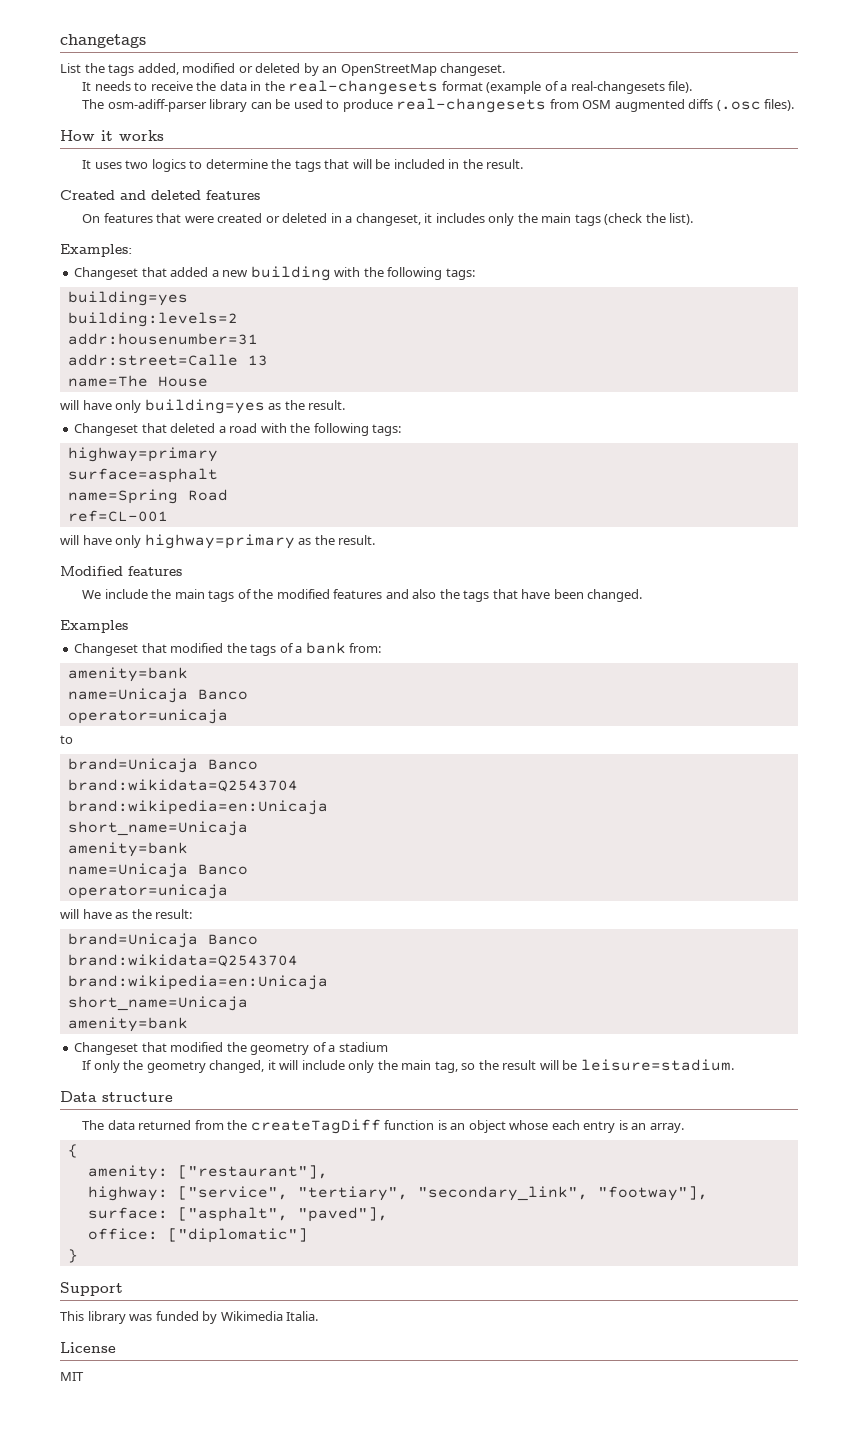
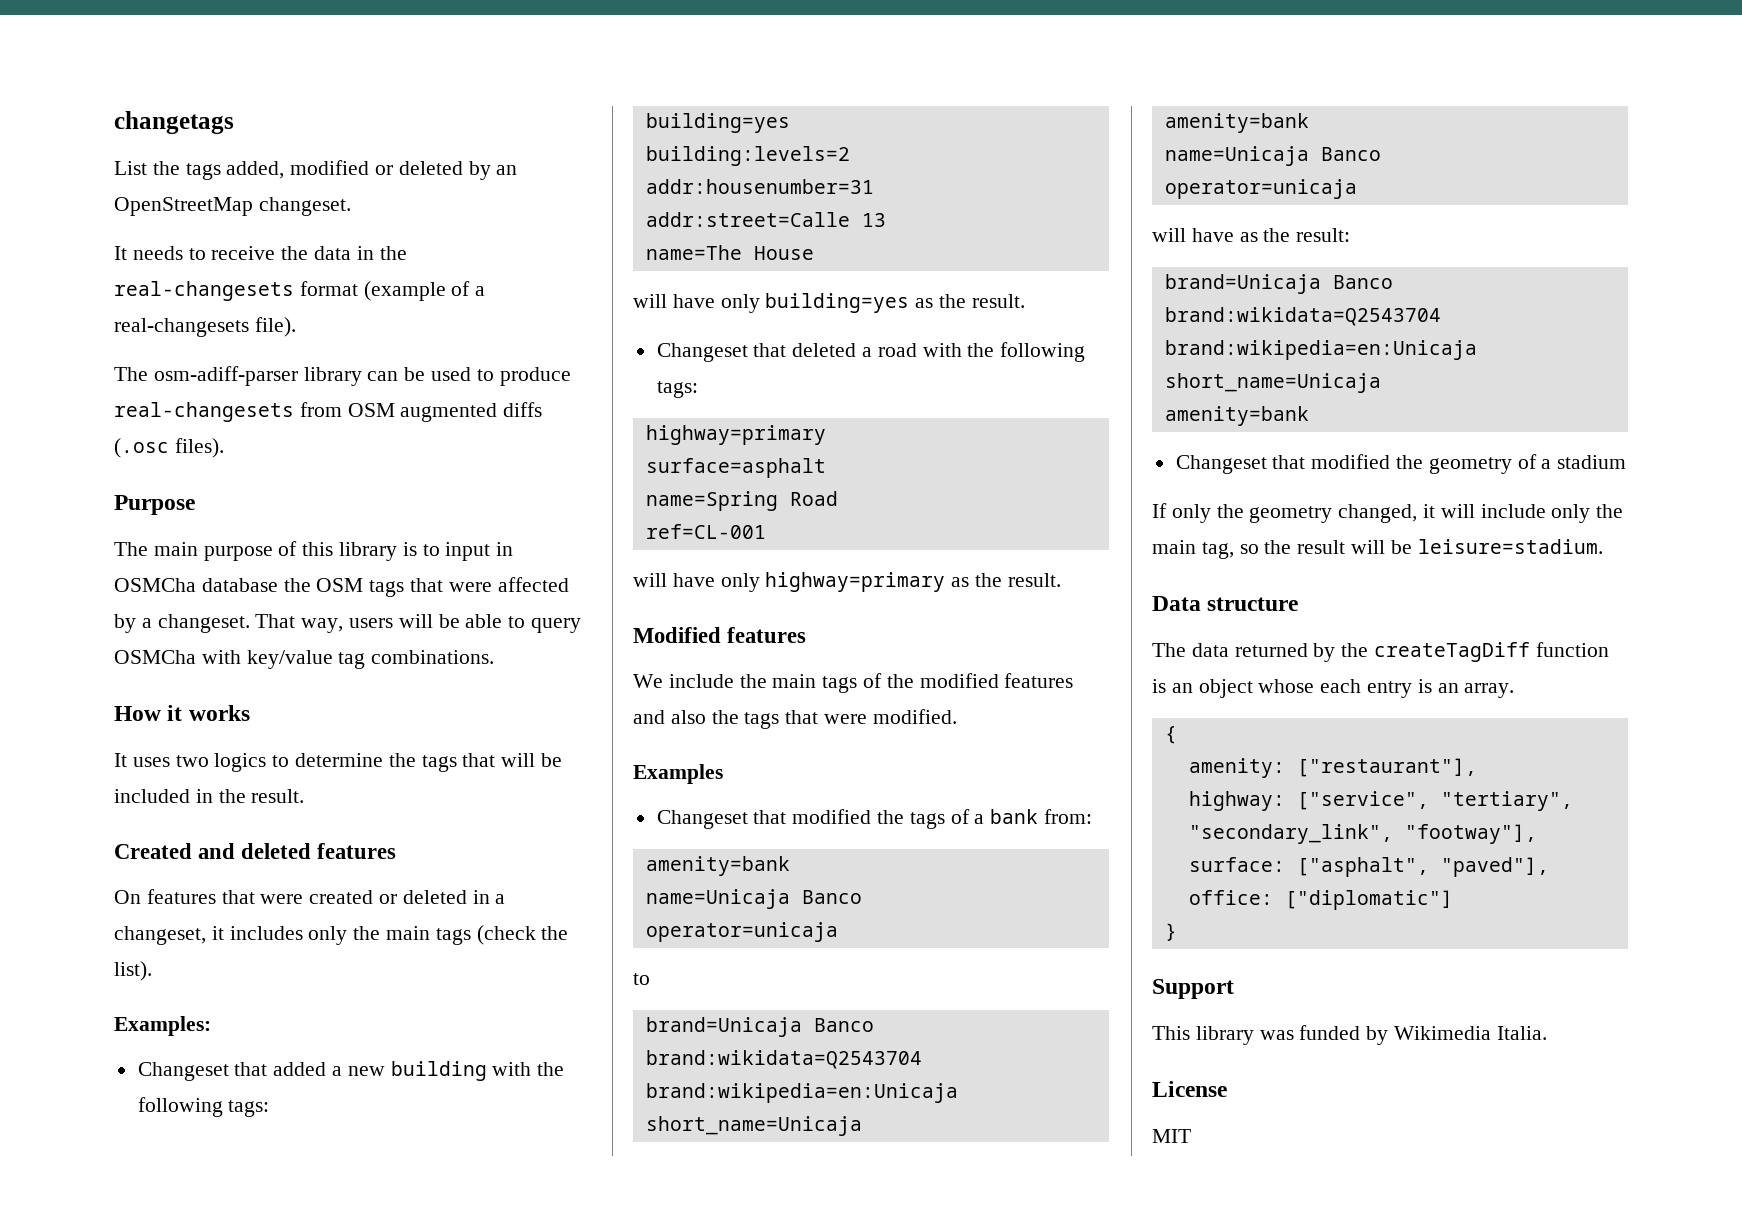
(795, 105) none -> [114,495,195,515] [114,541,514,561] [114,577,569,597] [114,614,582,633] [114,650,495,669] // Purpose // The main purpose of this library is to input in OSMCha database the OSM tags that were affected by a changeset. That way, users will be able to query OSMCha with key/value tag combinations.
[521,589,643,602] have been changed. -> [824,709,957,724] were modified.
[194,1120,224,1130] from -> [1313,643,1336,662] by

